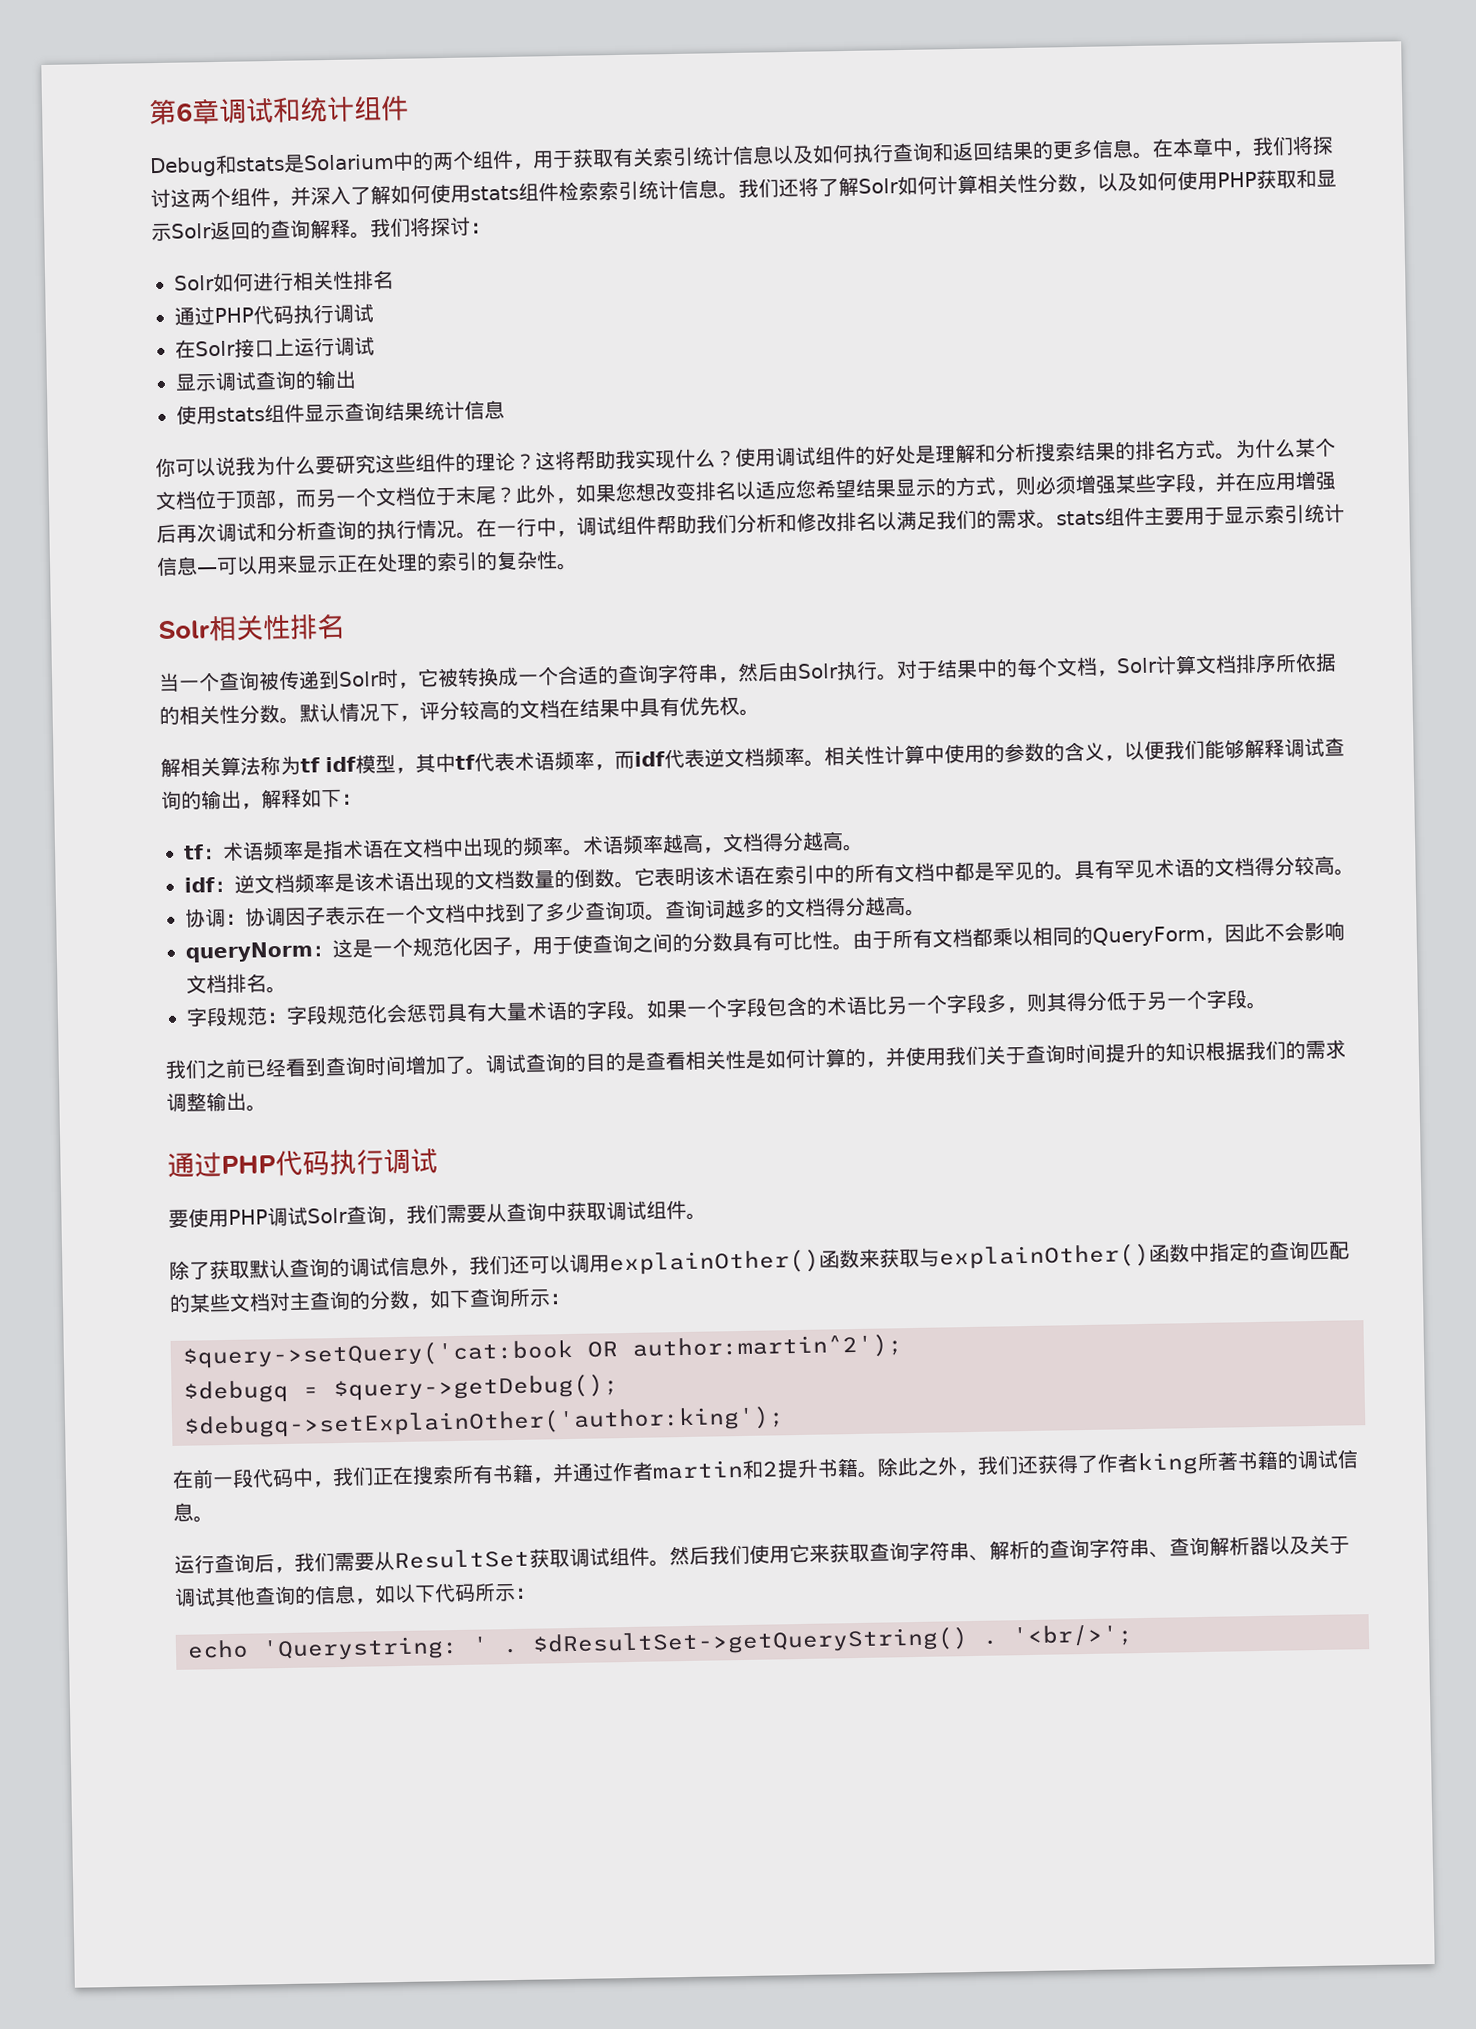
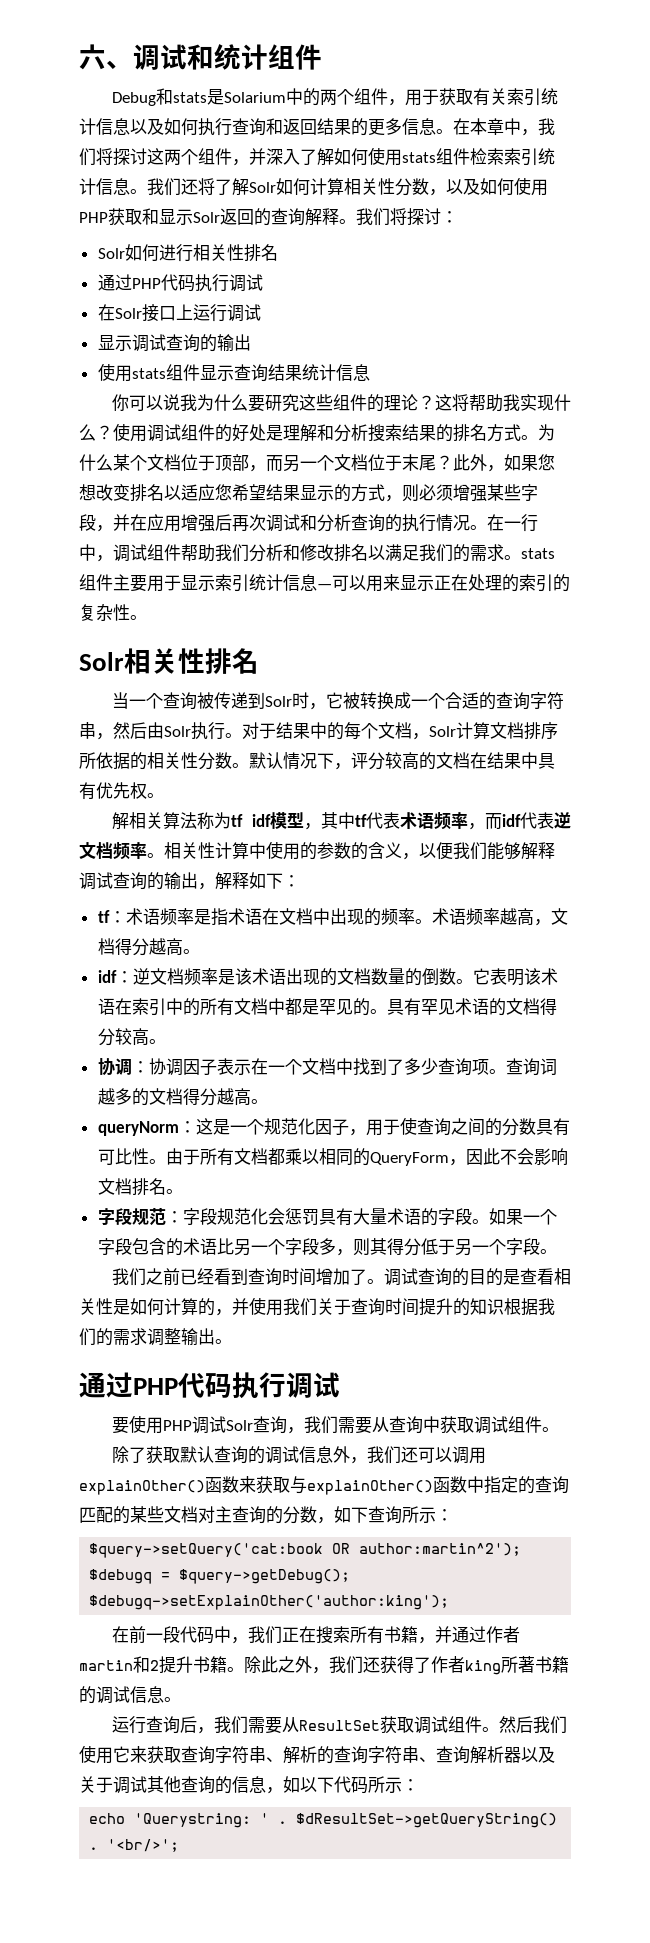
[148,98,220,126] 第6章 -> [79,44,133,70] 六、

